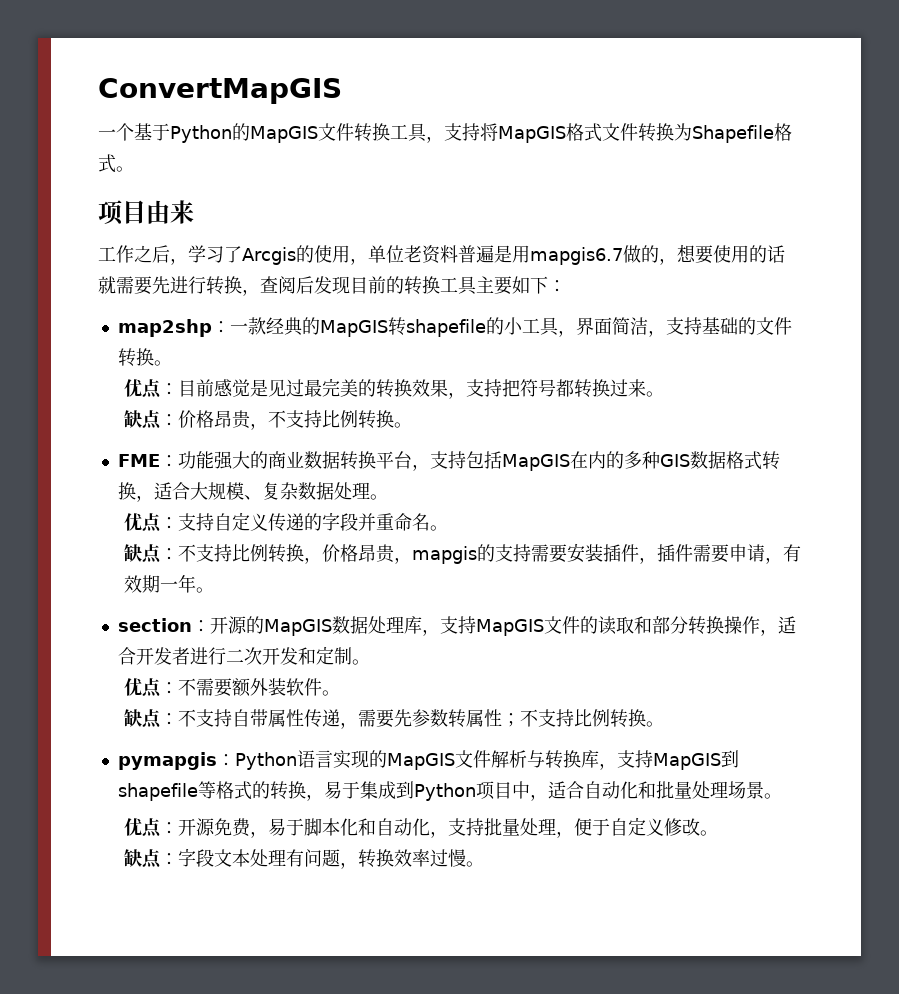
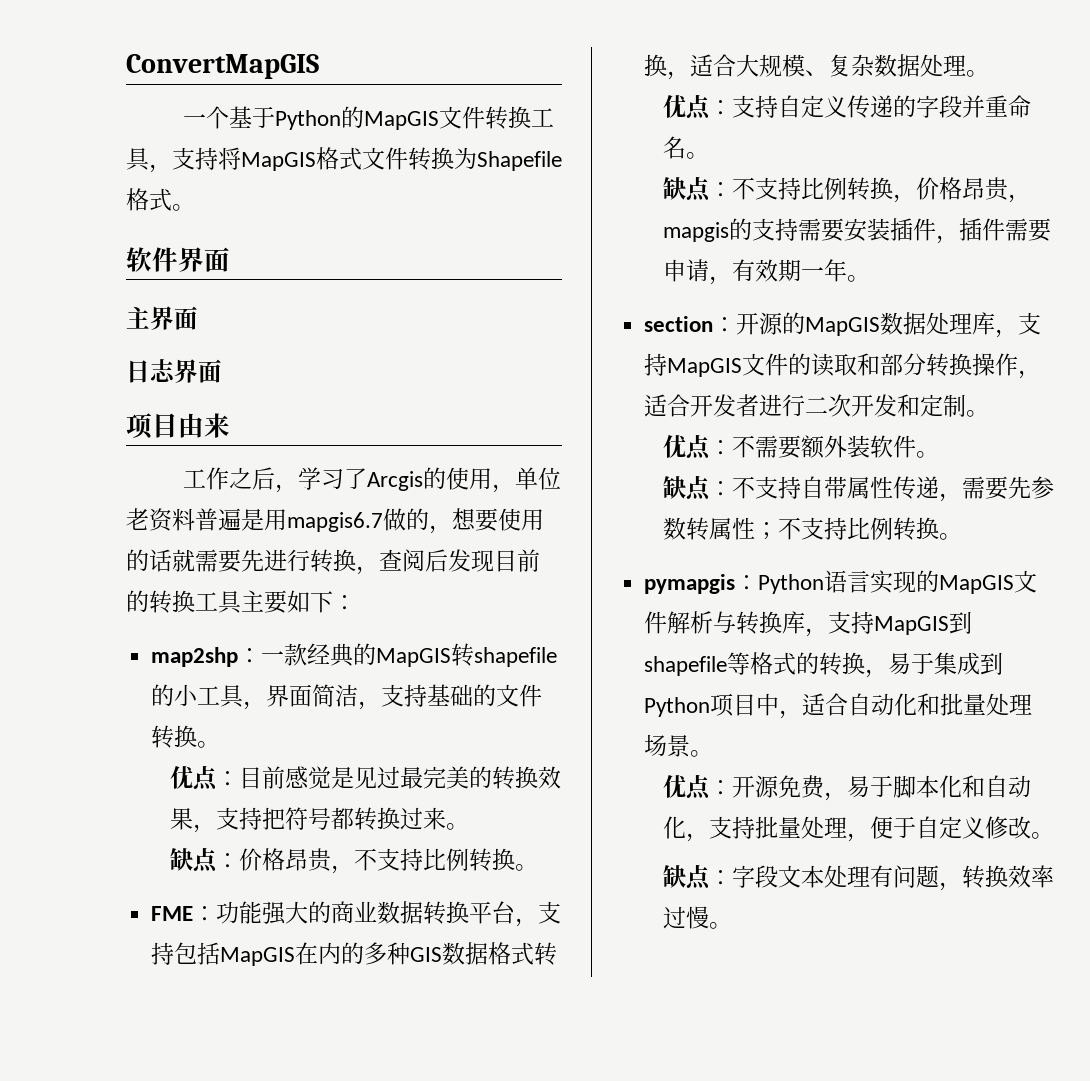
(134, 169) none -> [126,247,230,272] [126,306,198,330] [126,359,222,383] // 软件界面 // 主界面 // 日志界面

